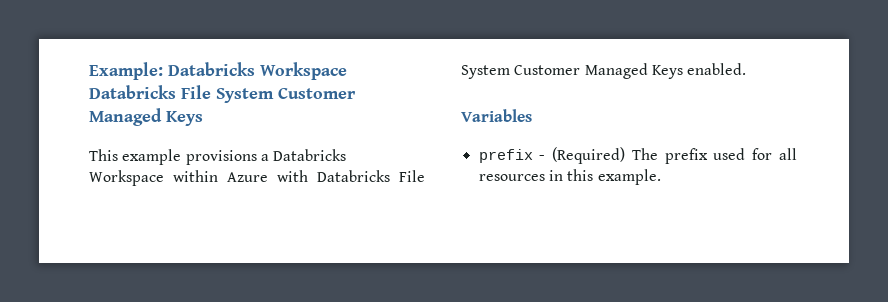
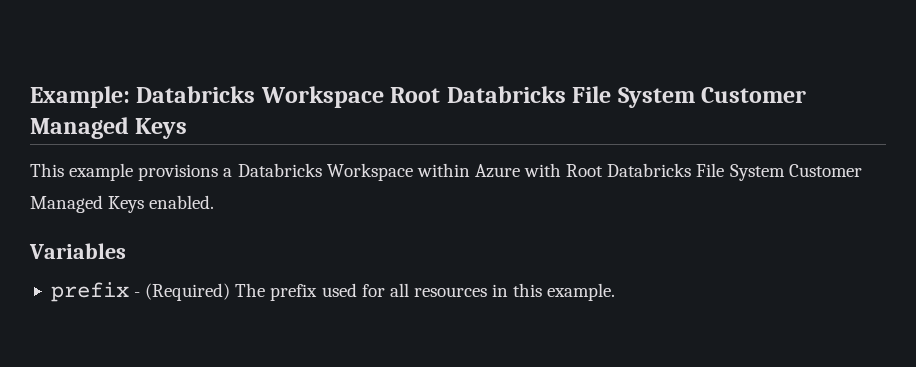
(347, 71) none -> [390,87,441,103] Root
(308, 176) none -> [566,164,604,177] Root

